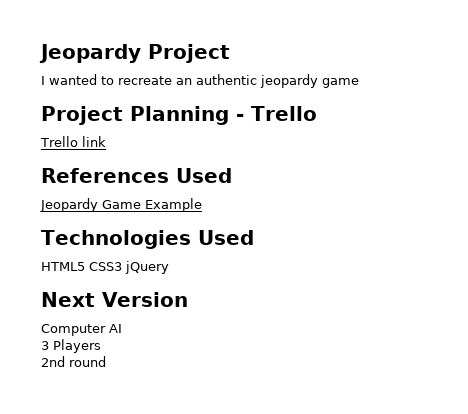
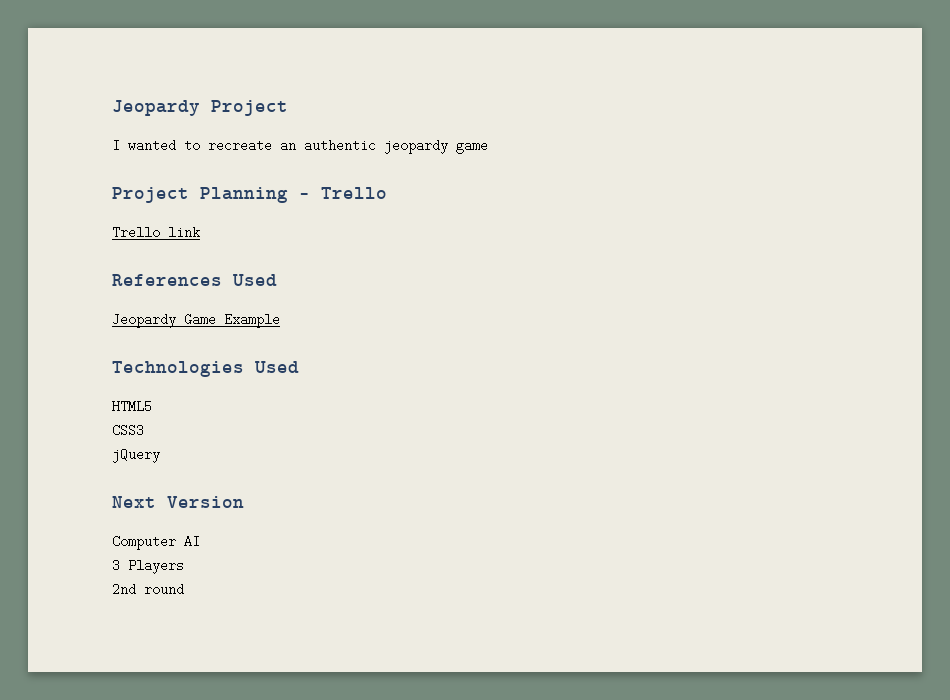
(85, 266) none -> (152, 406) //
(122, 266) none -> (144, 430) //

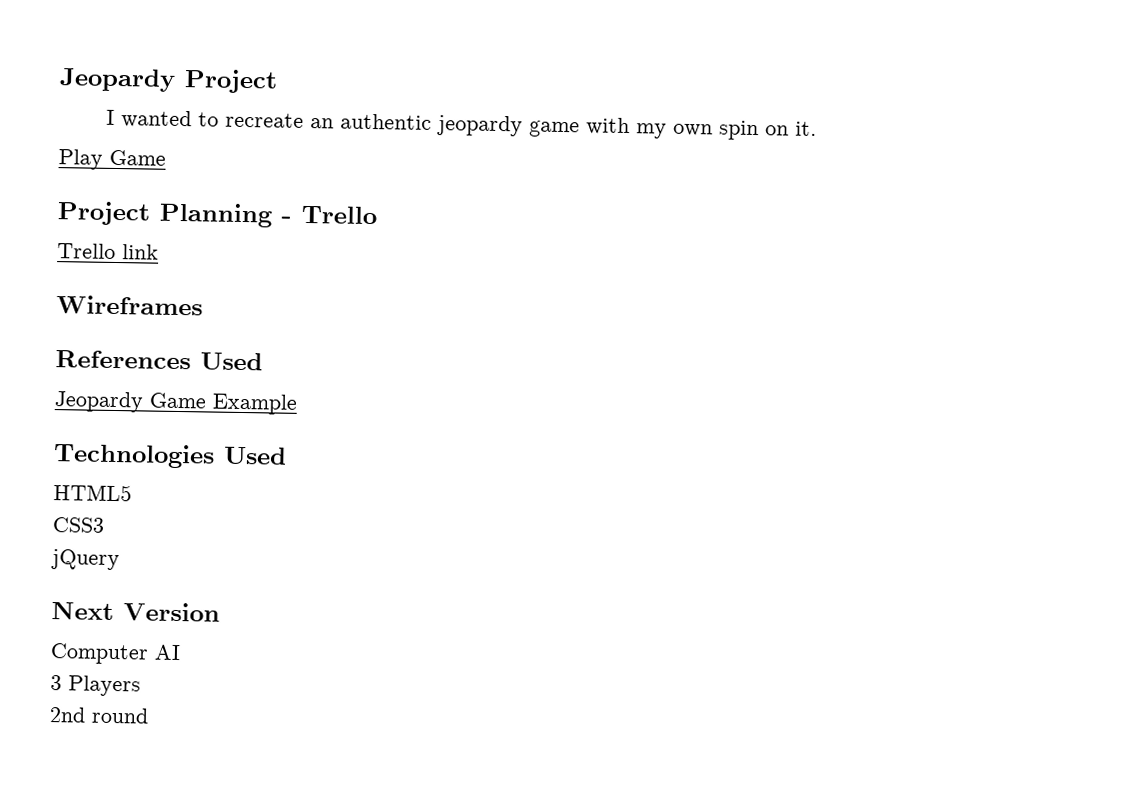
(488, 146) none -> [585,117,817,141] [58,149,166,170] with my own spin on it. // Play Game
(200, 232) none -> [56,295,203,316] // Wireframes

